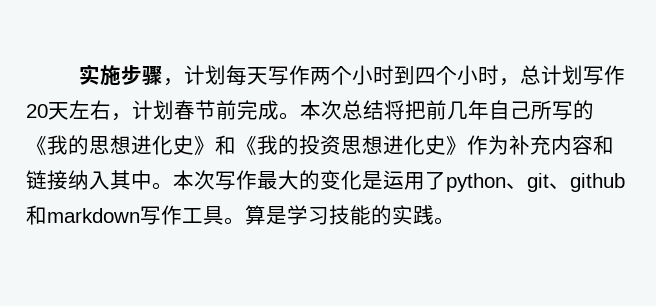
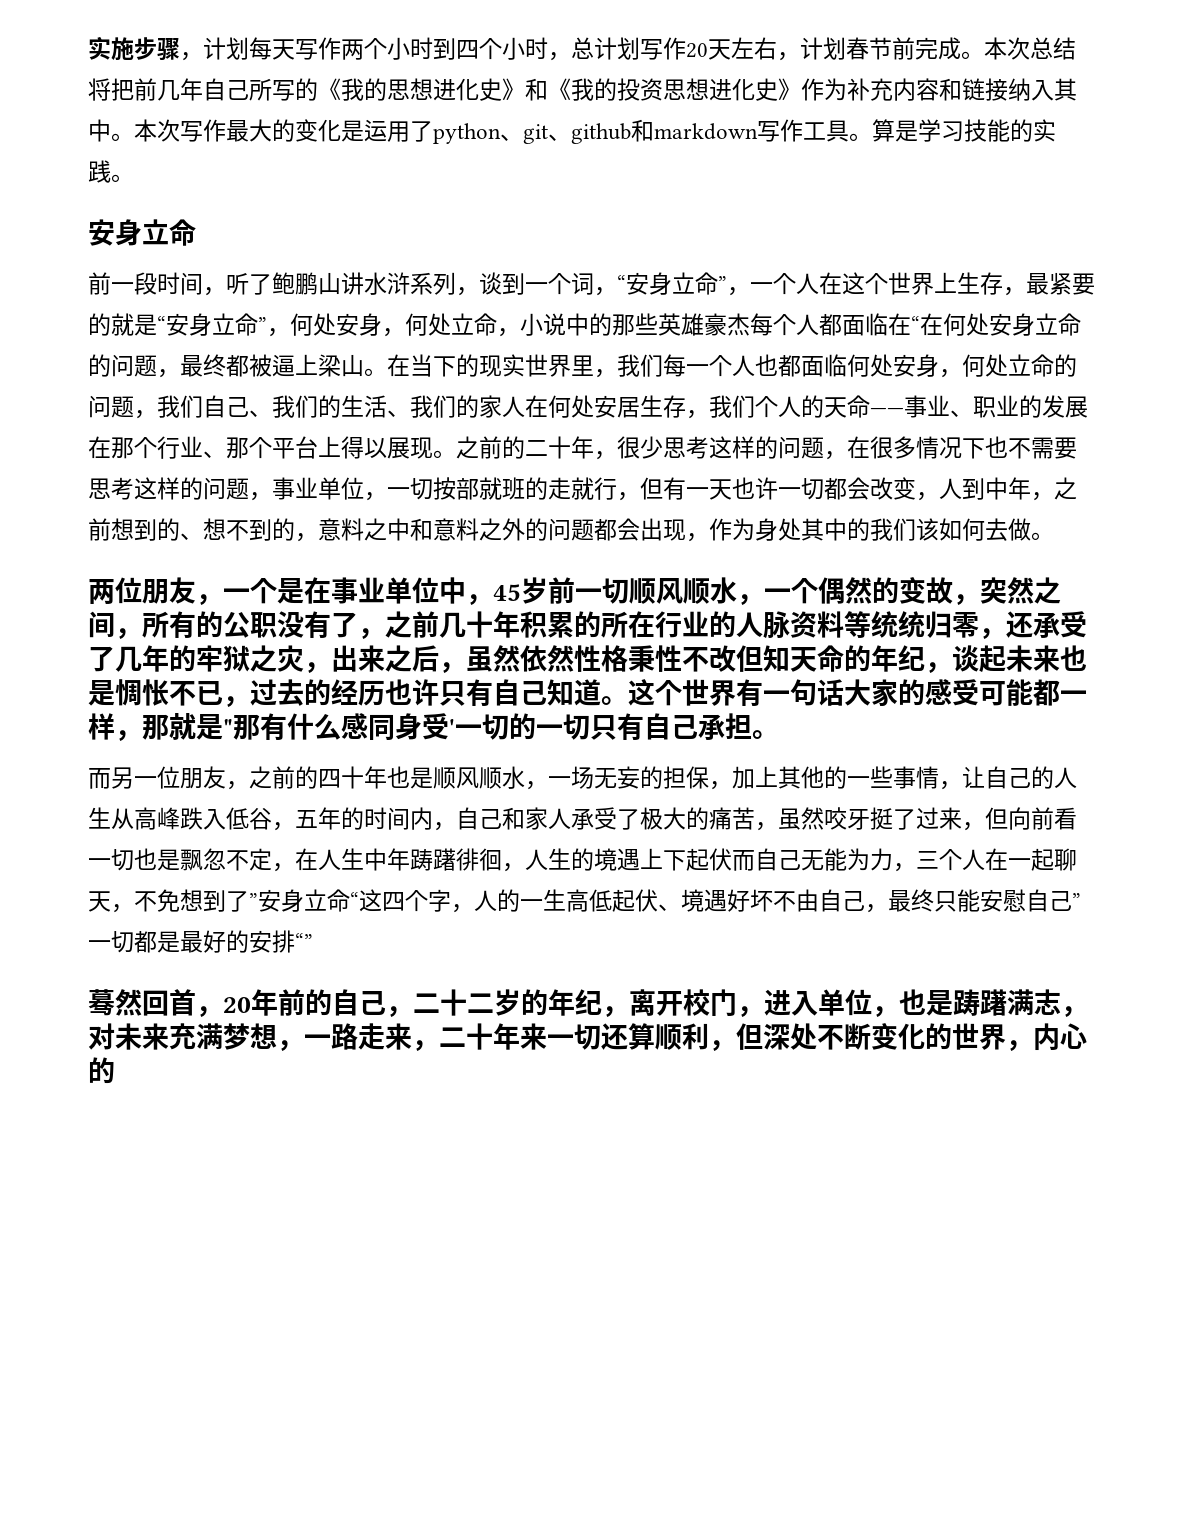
(455, 221) none -> [88,219,196,246] [88,272,1095,296] [88,313,1081,337] [88,354,1077,378] [88,395,1088,419] [88,436,1077,460] [88,477,1077,501] [88,518,1054,542] [88,577,1061,605] [88,611,1087,639] [88,645,1087,673] [88,679,1087,707] [88,713,779,741] [88,766,1077,790] [88,807,1077,831] [88,848,1077,872] [88,889,1081,913] [88,930,313,953] [88,989,1088,1017] [88,1023,1087,1051] [88,1057,115,1084] // 安身立命 // 前一段时间，听了鲍鹏山讲水浒系列，谈到一个词，“安身立命”，一个人在这个世界上生存，最紧要的就是“安身立命”，何处安身，何处立命，小说中的那些英雄豪杰每个人都面临在“在何处安身立命的问题，最终都被逼上梁山。在当下的现实世界里，我们每一个人也都面临何处安身，何处立命的问题，我们自己、我们的生活、我们的家人在何处安居生存，我们个人的天命——事业、职业的发展在那个行业、那个平台上得以展现。之前的二十年，很少思考这样的问题，在很多情况下也不需要思考这样的问题，事业单位，一切按部就班的走就行，但有一天也许一切都会改变，人到中年，之前想到的、想不到的，意料之中和意料之外的问题都会出现，作为身处其中的我们该如何去做。 // 两位朋友，一个是在事业单位中，45岁前一切顺风顺水，一个偶然的变故，突然之间，所有的公职没有了，之前几十年积累的所在行业的人脉资料等统统归零，还承受了几年的牢狱之灾，出来之后，虽然依然性格秉性不改但知天命的年纪，谈起未来也是惆怅不已，过去的经历也许只有自己知道。这个世界有一句话大家的感受可能都一样，那就是"那有什么感同身受'一切的一切只有自己承担。 // 而另一位朋友，之前的四十年也是顺风顺水，一场无妄的担保，加上其他的一些事情，让自己的人生从高峰跌入低谷，五年的时间内，自己和家人承受了极大的痛苦，虽然咬牙挺了过来，但向前看一切也是飘忽不定，在人生中年踌躇徘徊，人生的境遇上下起伏而自己无能为力，三个人在一起聊天，不免想到了”安身立命“这四个字，人的一生高低起伏、境遇好坏不由自己，最终只能安慰自己”一切都是最好的安排“” // 蓦然回首，20年前的自己，二十二岁的年纪，离开校门，进入单位，也是踌躇满志，对未来充满梦想，一路走来，二十年来一切还算顺利，但深处不断变化的世界，内心的

